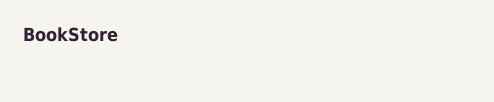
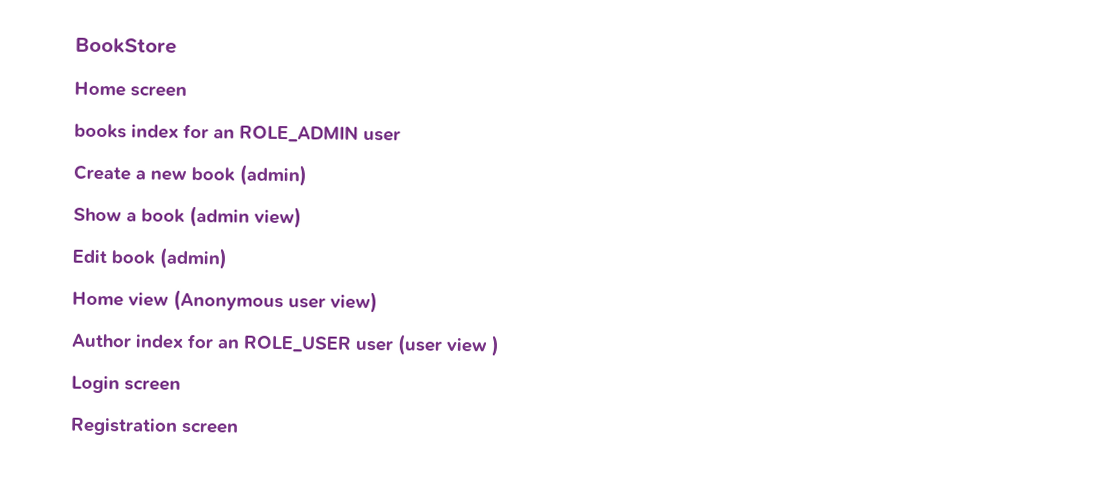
(118, 34) none -> [74,81,187,97] [74,123,401,143] [73,164,307,187] [73,206,302,229] [72,247,228,270] [72,289,378,314] [71,333,500,357] [71,375,181,394] [70,417,239,436] // Home screen // books index for an ROLE_ADMIN user // Create a new book (admin) // Show a book (admin view) // Edit book (admin) // Home view (Anonymous user view) // Author index for an ROLE_USER user (user view ) // Login screen // Registration screen

